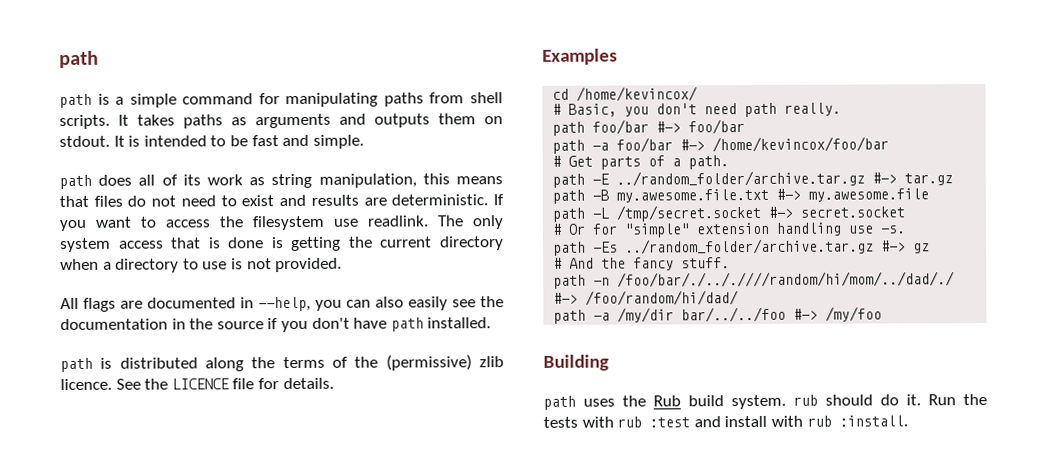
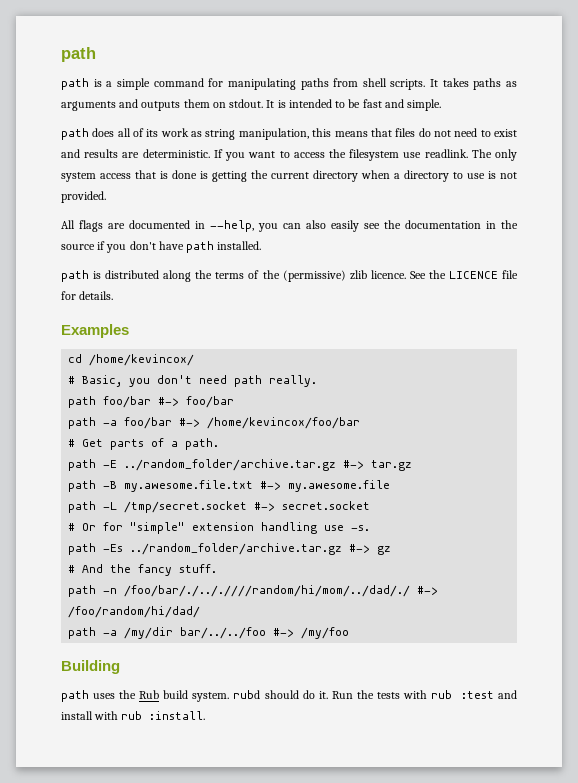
[793,394,818,406] rub -> [233,690,261,699] rubd

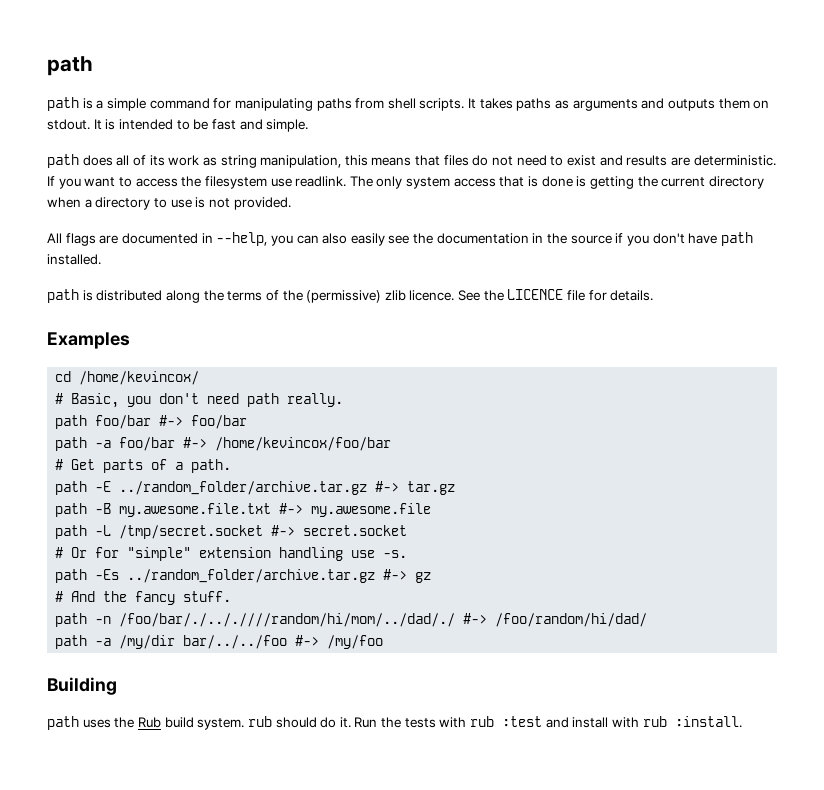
[233,690,261,699] rubd -> [247,716,272,727] rub

